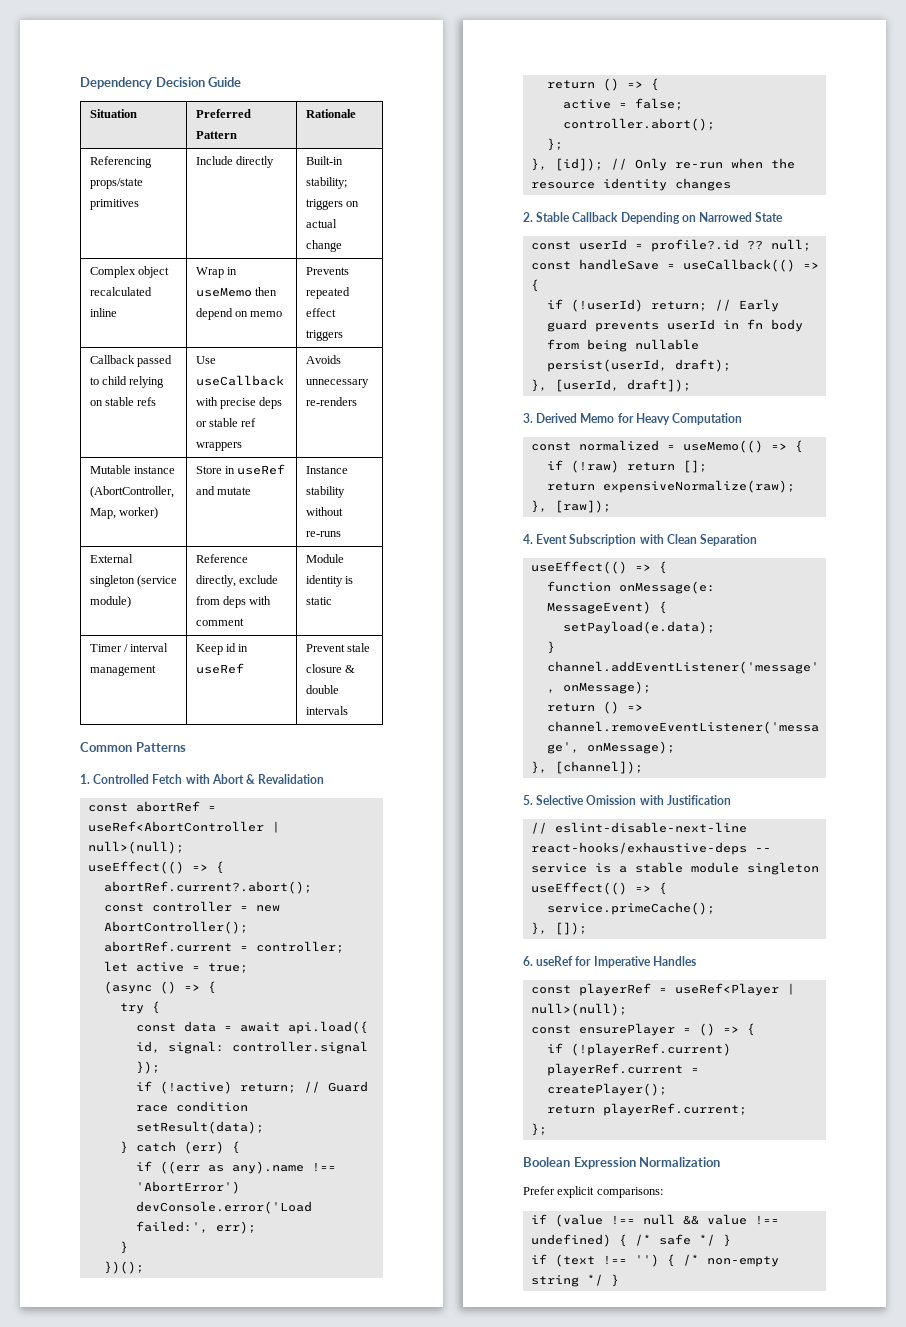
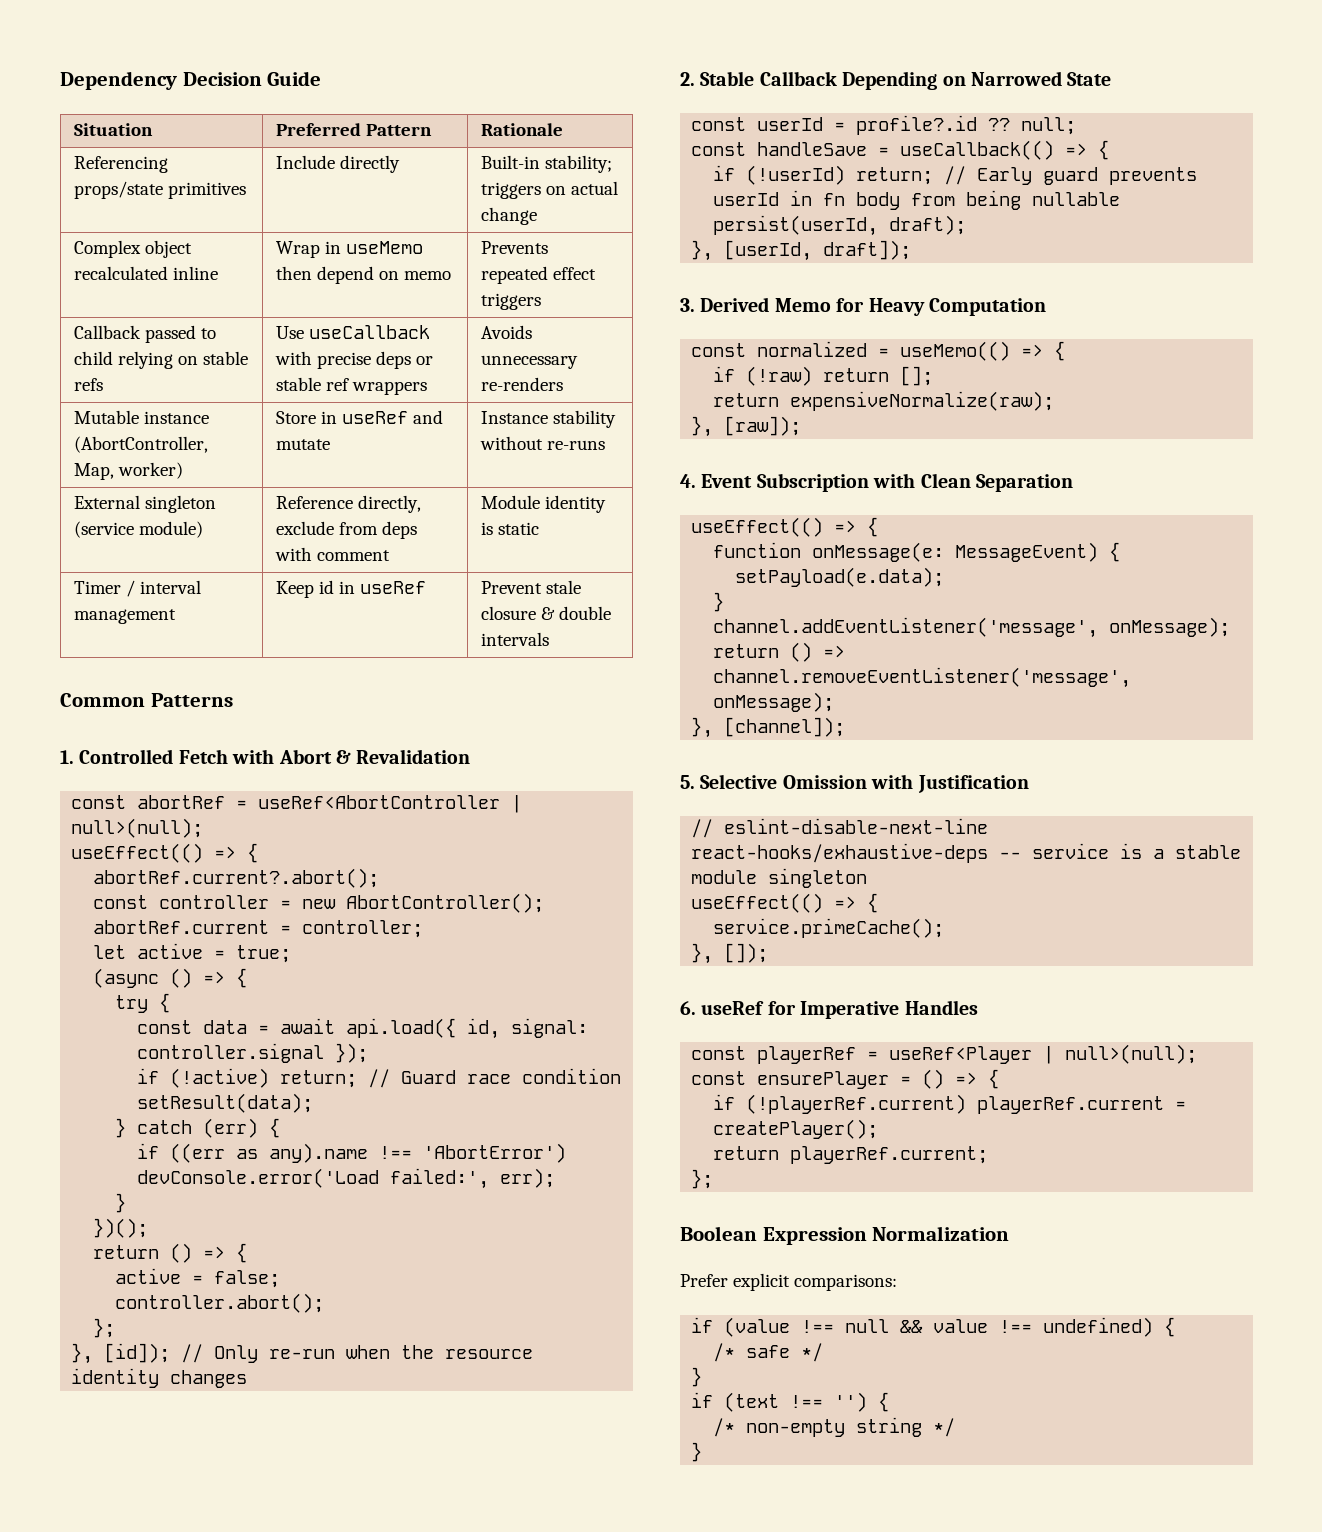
(627, 1240) none -> (1176, 1327) //
(715, 1240) none -> (824, 1352) //
(675, 1260) none -> (890, 1402) //
(603, 1280) none -> (956, 1427) //

